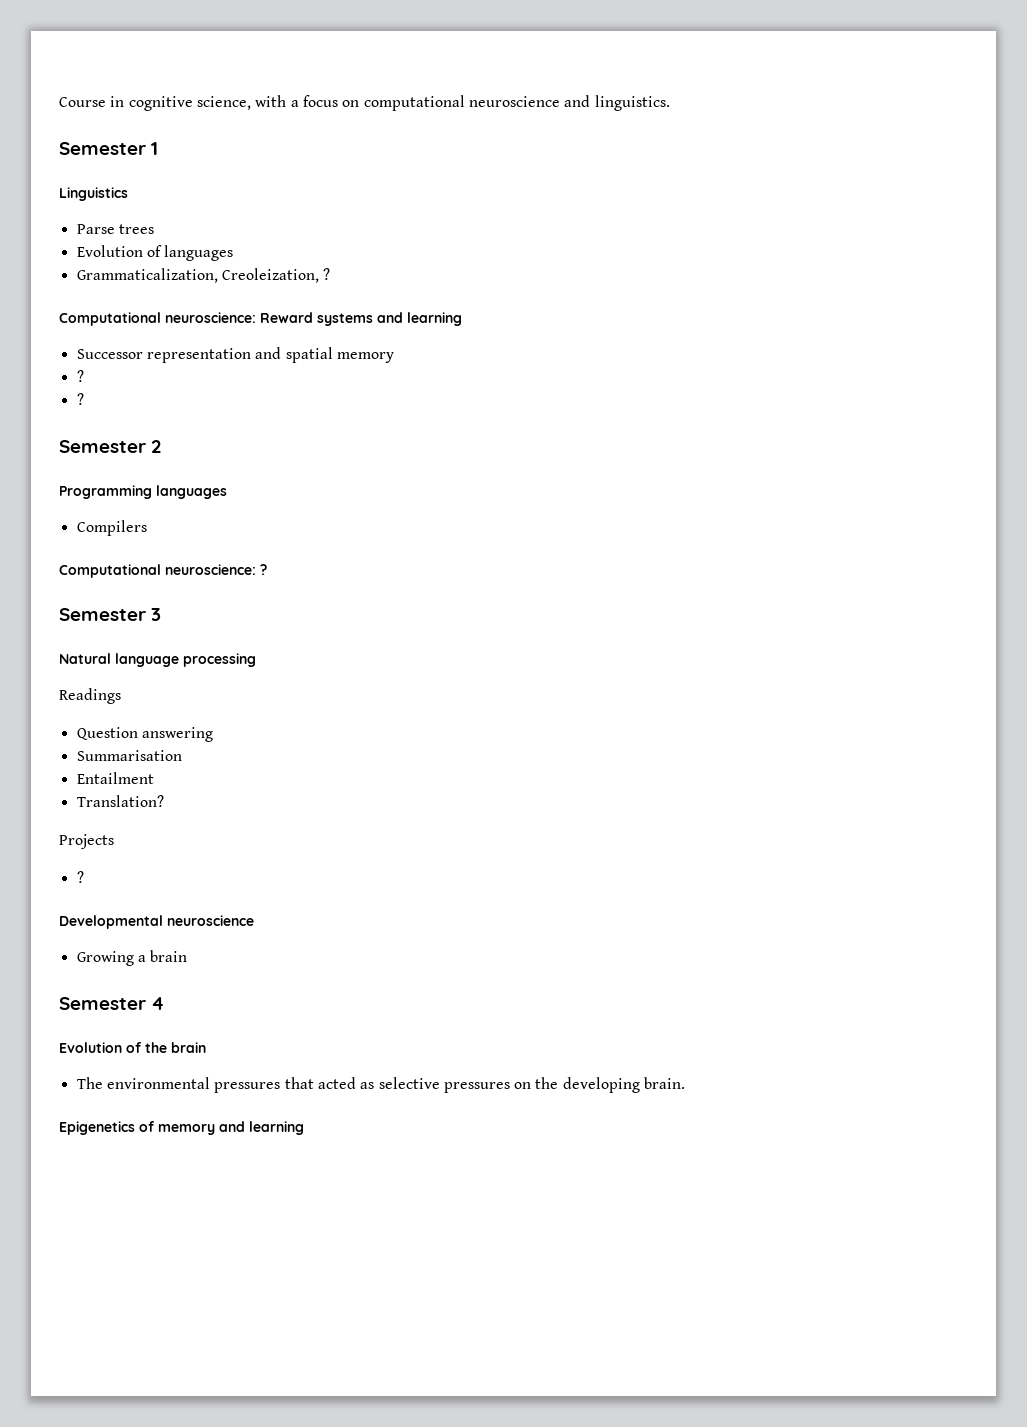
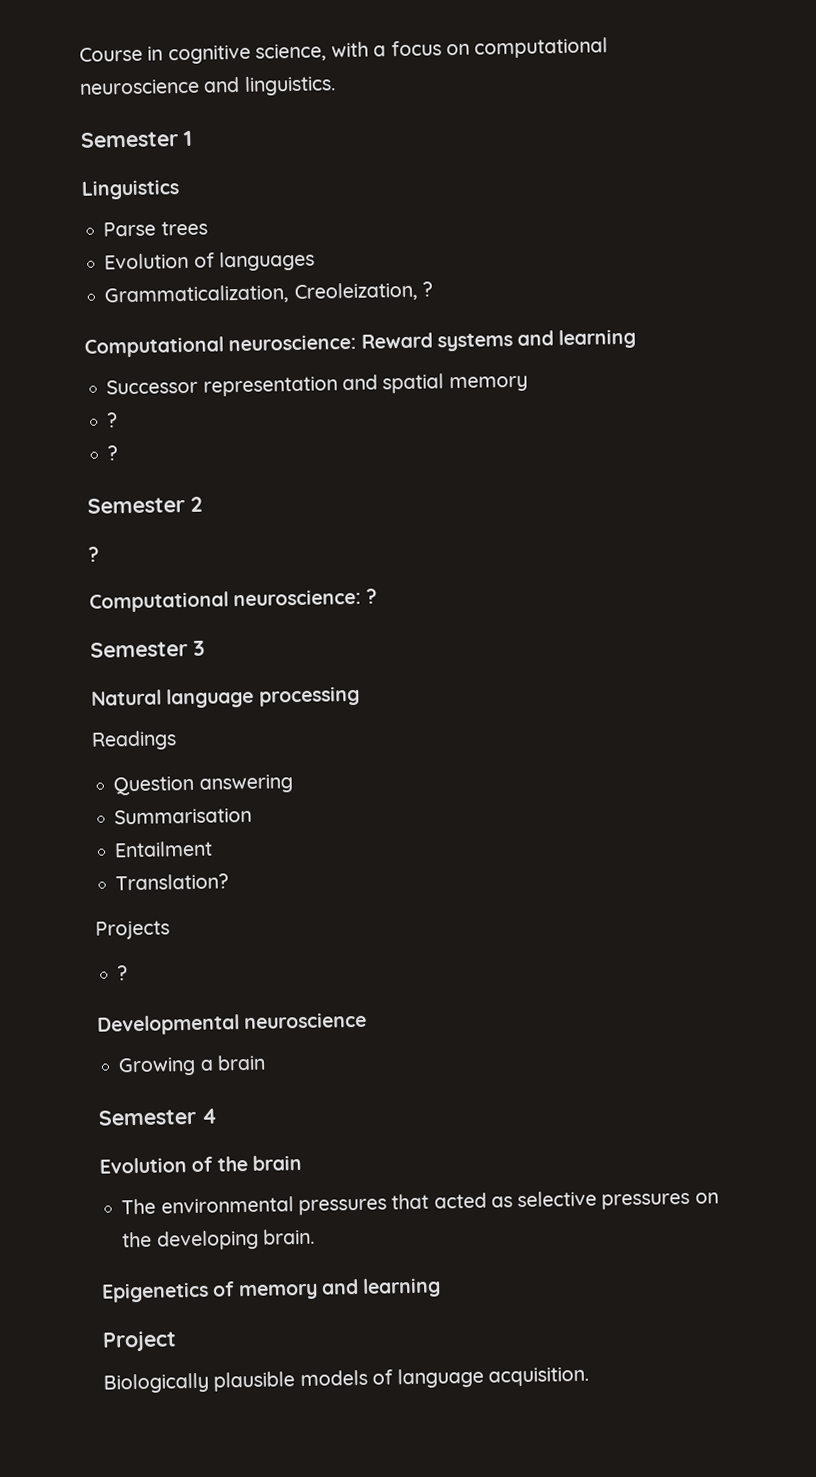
[59,485,227,499] [76,520,147,536] Programming languages // Compilers -> [88,546,99,562] ?
(304, 1128) none -> [102,1330,177,1352] [103,1366,590,1394] // Project // Biologically plausible models of language acquisition.

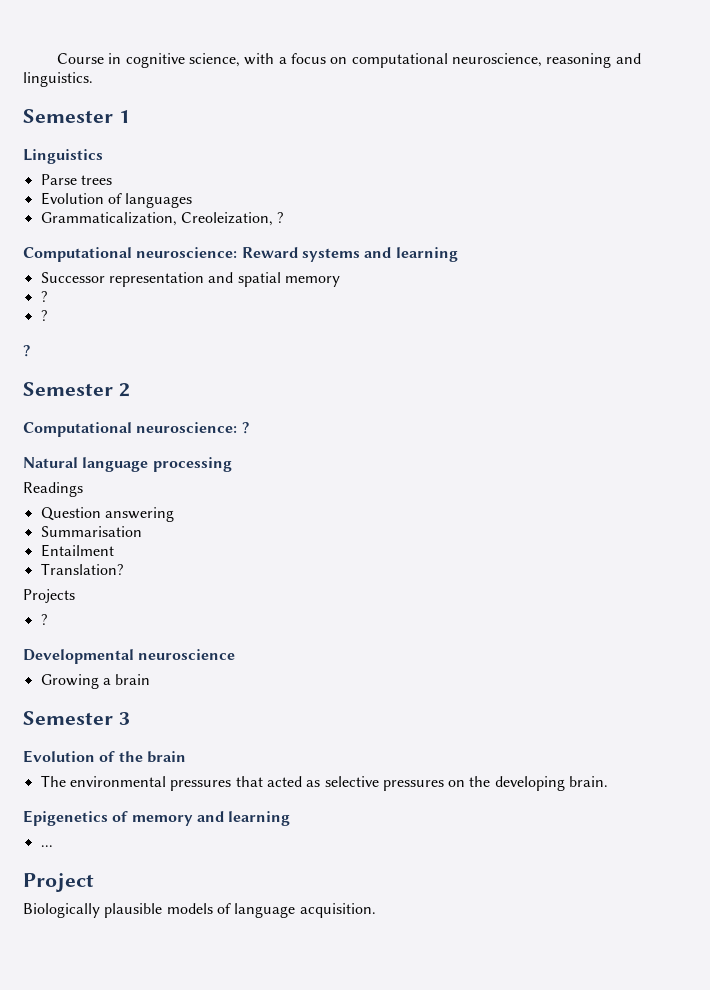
[79,78,200,95] neuroscience -> [451,53,612,68] neuroscience, reasoning
(119, 453) none -> [23,345,30,357] // ?
[88,546,99,562] // ? -> (130, 390) none
[90,640,205,658] // Semester 3 -> (249, 428) none
[201,1108,218,1124] 4 -> [118,712,130,725] 3
(442, 1287) none -> [40,845,53,847] // ...

